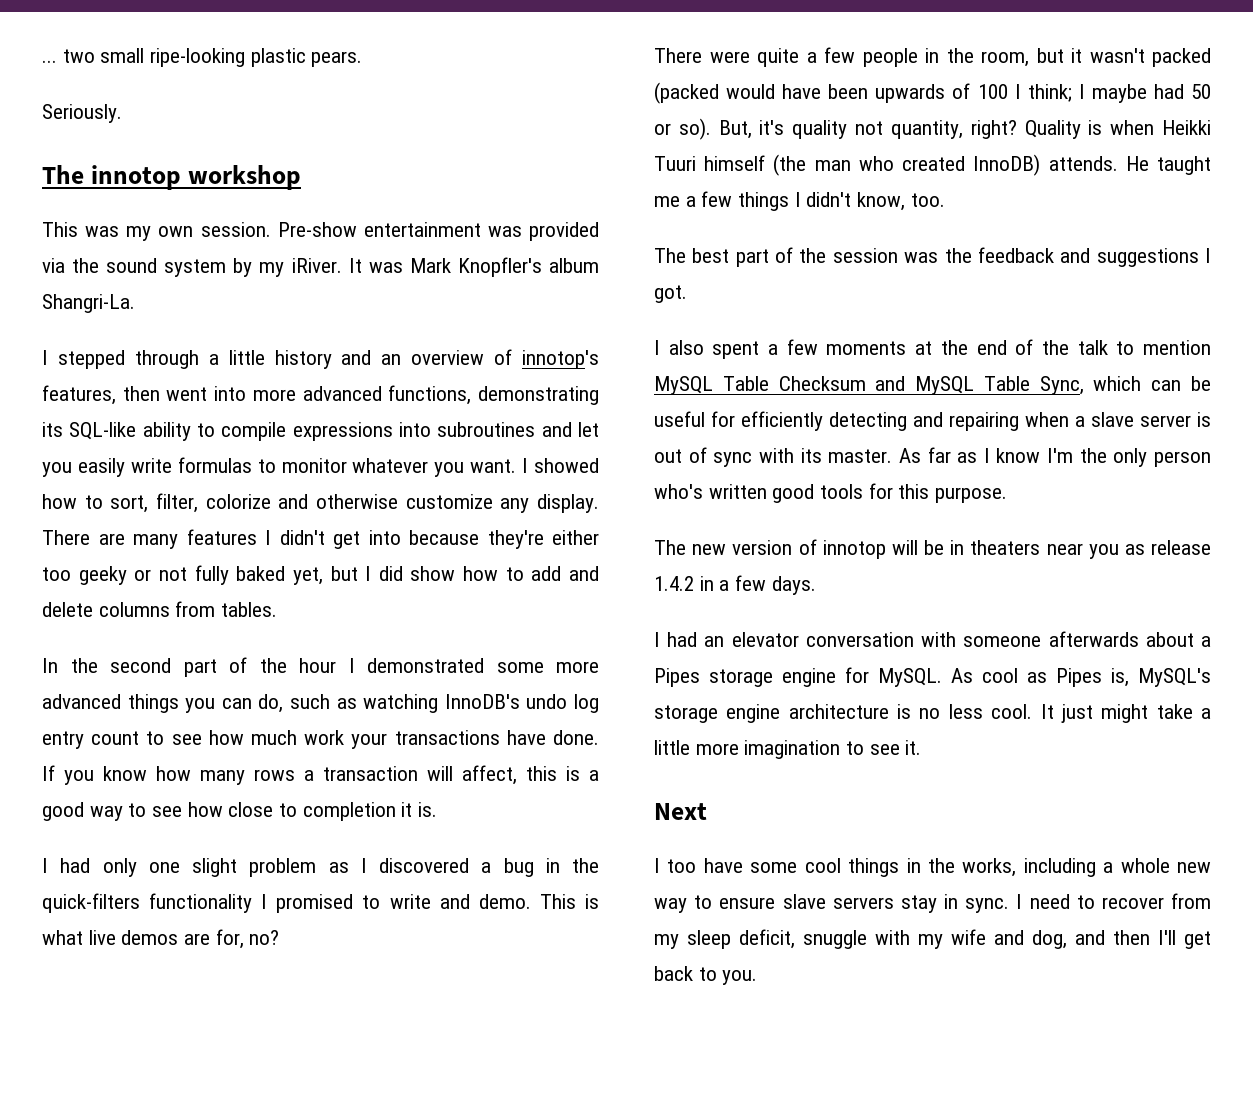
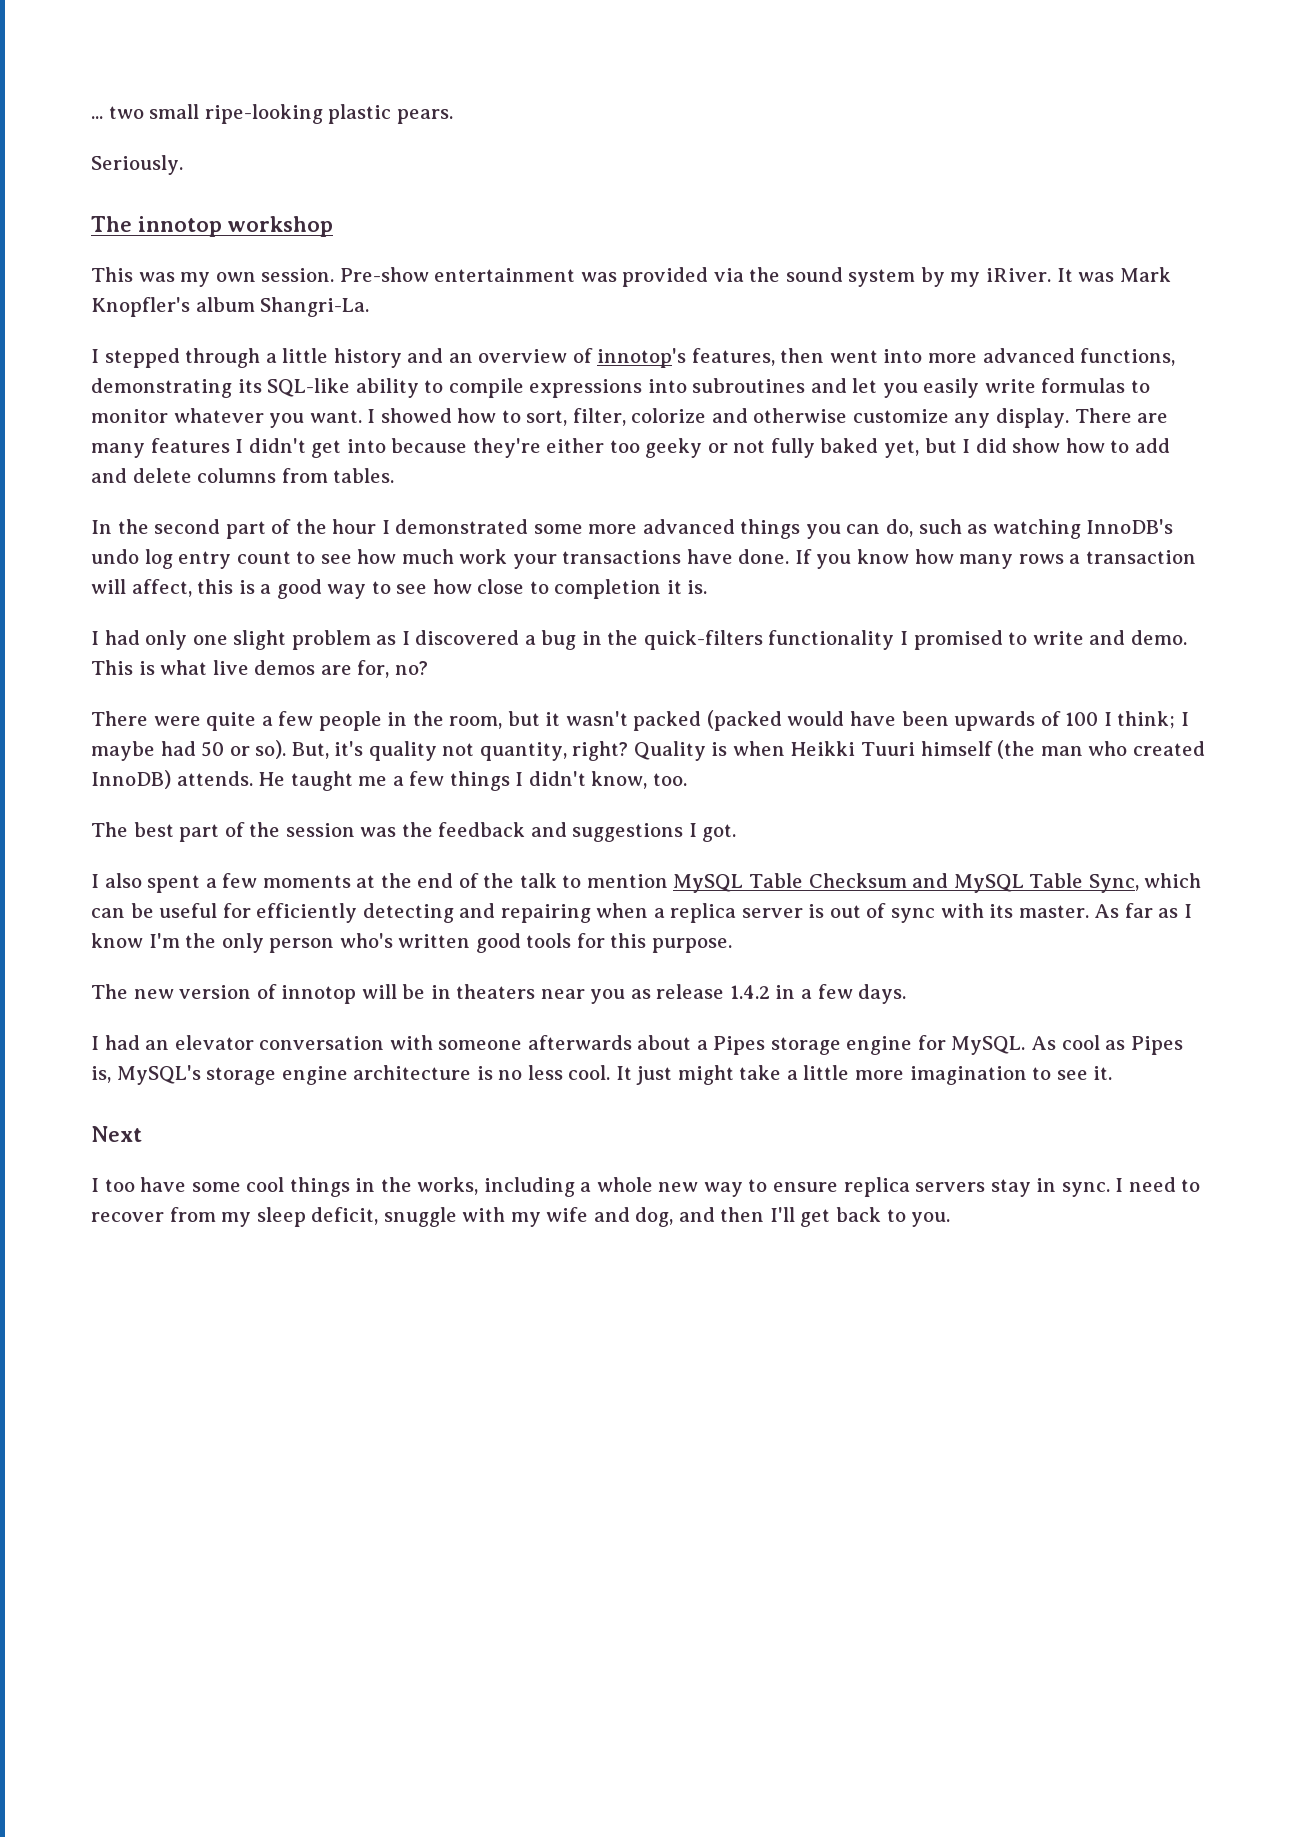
[1091,412,1134,427] slave -> [670,903,737,923] replica
[782,894,826,909] slave -> [843,1177,910,1197] replica

